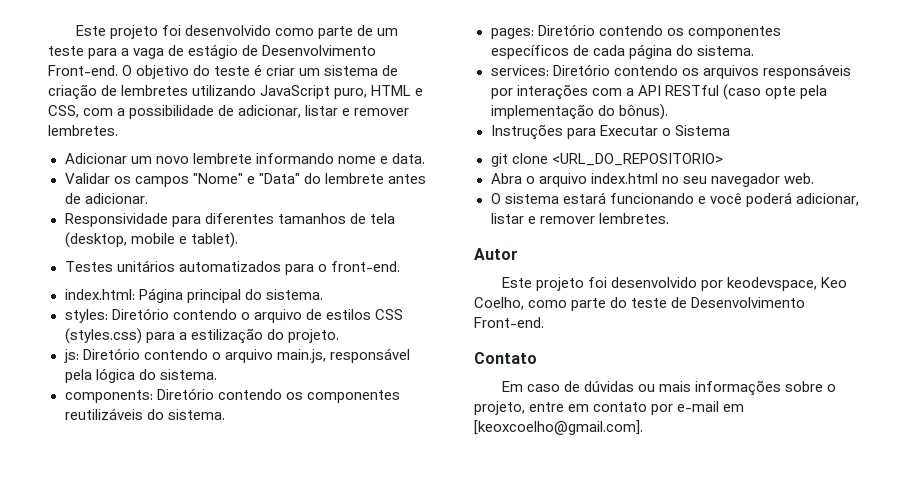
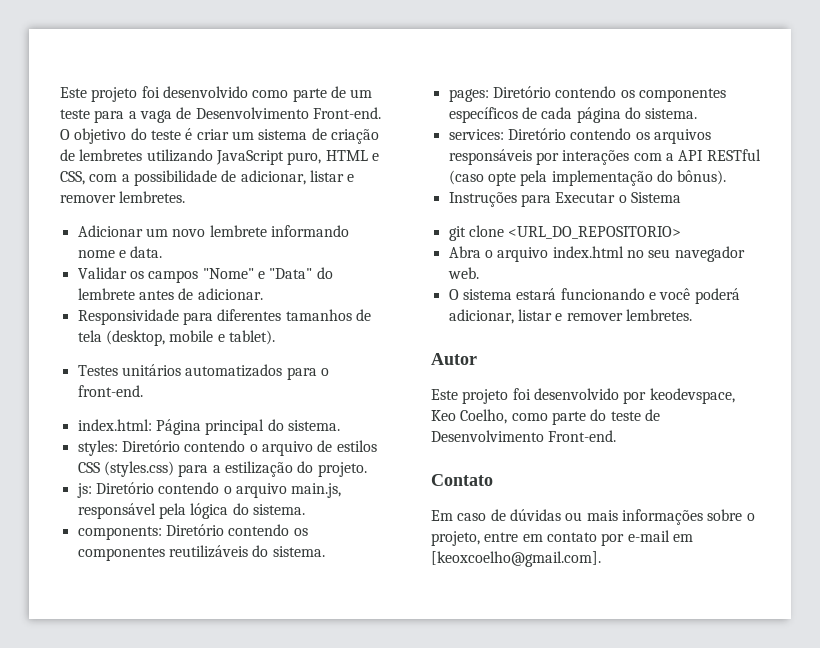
[188,44,259,59] estágio de -> (192, 113) none

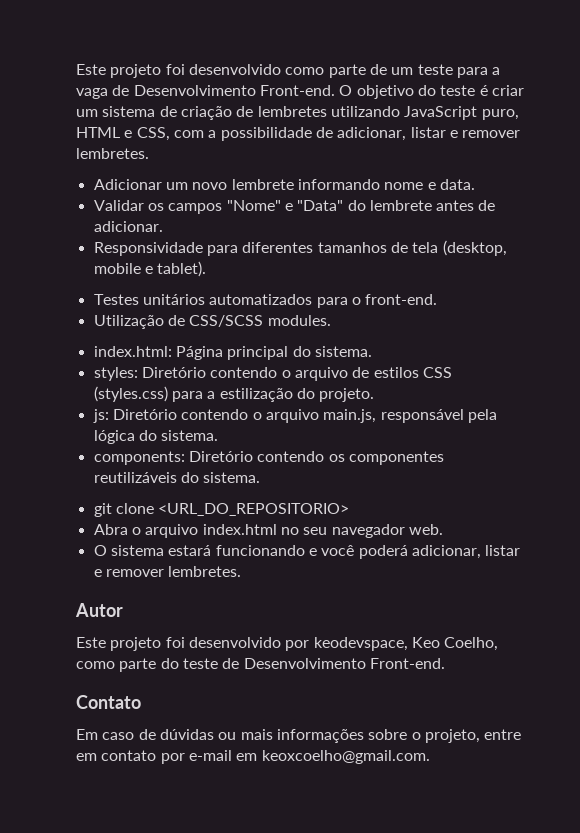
(143, 391) none -> [93,315,331,329] // Utilização de CSS/SCSS modules.
[448,86,726,102] [448,107,698,123] [448,128,711,144] [448,149,761,165] [448,170,727,186] [448,192,681,207] // pages: Diretório contendo os componentes específicos de cada página do sistema. // services: Diretório contendo os arquivos responsáveis por interações com a API RESTful (caso opte pela implementação do bônus). // Instruções para Executar o Sistema -> (261, 477) none
[431,551,601,567] [keoxcoelho@gmail.com]. -> [261,750,430,764] keoxcoelho@gmail.com.

